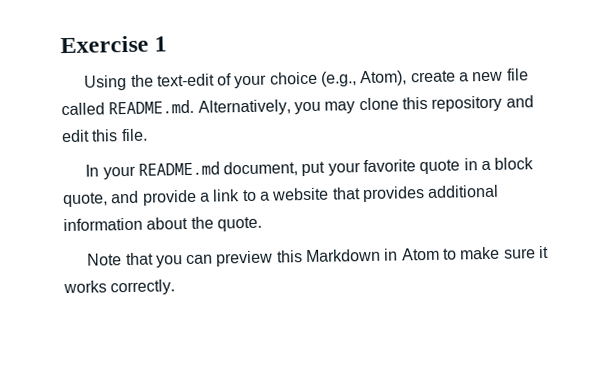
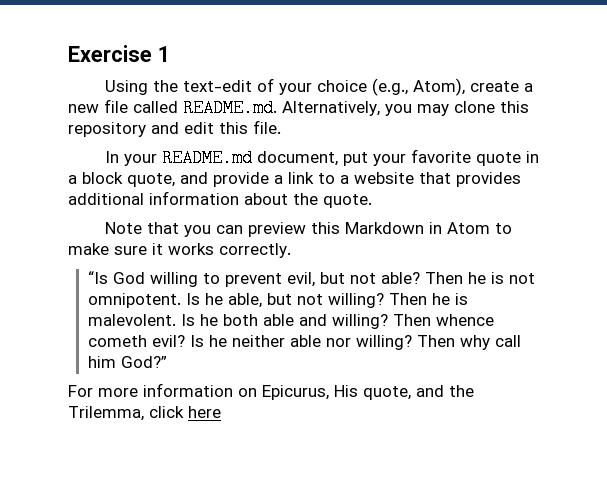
(176, 287) none -> [87,271,535,287] [87,293,468,308] [87,314,494,329] [87,335,521,350] [87,356,167,368] [68,383,474,400] [68,406,221,421] // “Is God willing to prevent evil, but not able? Then he is not omnipotent. Is he able, but not willing? Then he is malevolent. Is he both able and willing? Then whence cometh evil? Is he neither able nor willing? Then why call him God?” // For more information on Epicurus, His quote, and the Trilemma, click here

